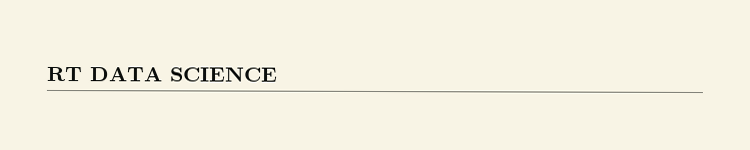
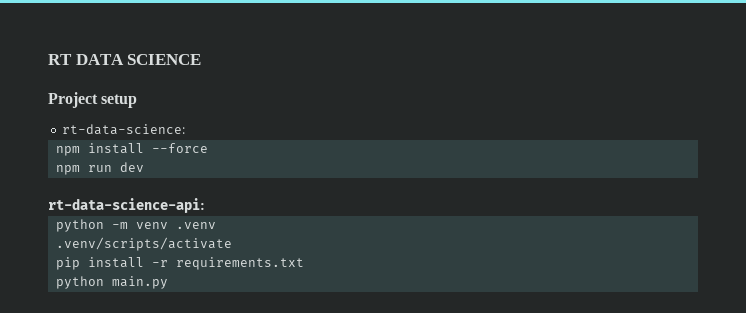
(278, 74) none -> [48,92,138,108] [62,124,186,135] [55,143,208,156] [55,162,144,175] [48,198,205,213] [55,219,216,232] [55,237,232,251] [55,257,304,270] [55,276,168,289] // Project setup // rt-data-science: // npm install --force // npm run dev // rt-data-science-api: // python -m venv .venv // .venv/scripts/activate // pip install -r requirements.txt // python main.py

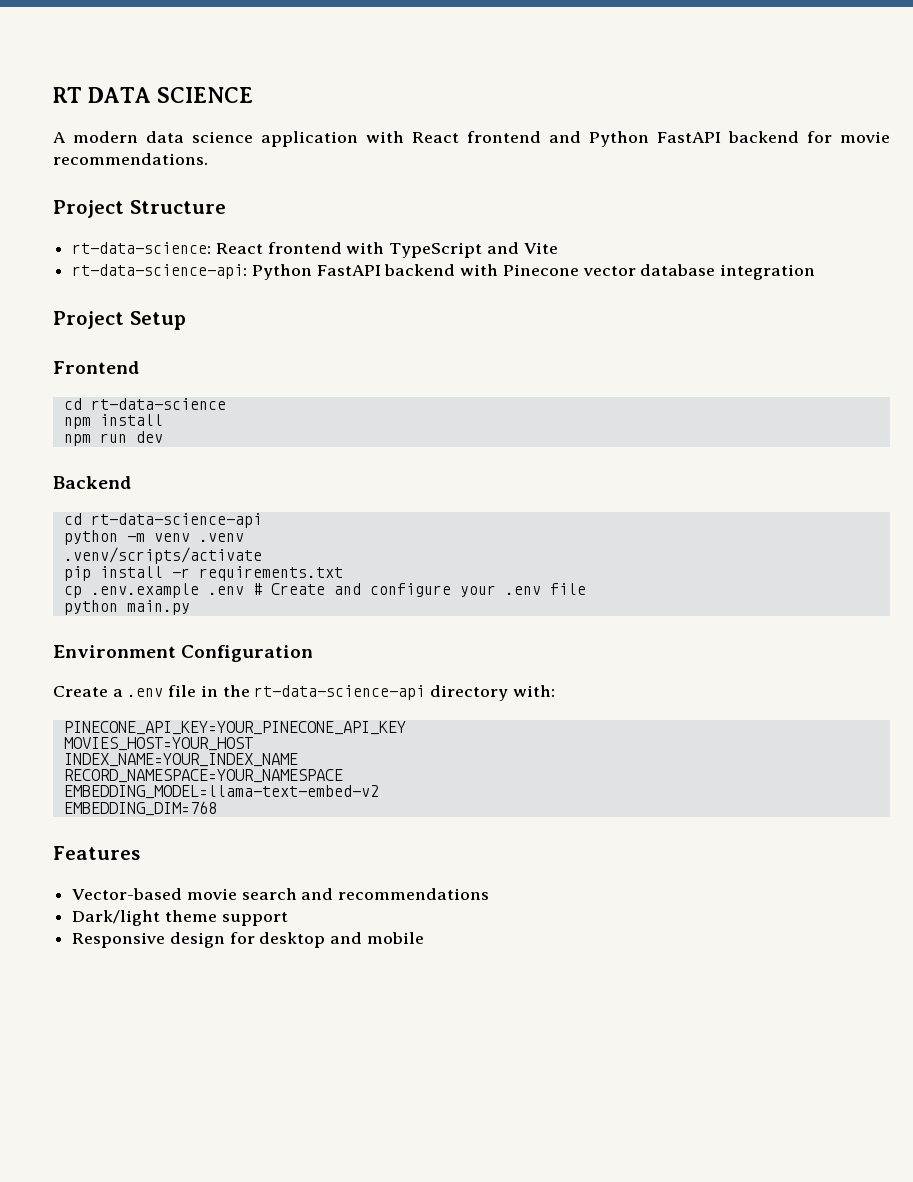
[48,92,138,108] // Project setup -> [53,131,890,147] [53,153,208,165] [53,200,226,218] // A modern data science application with React frontend and Python FastAPI backend for movie recommendations. // Project Structure
(186, 129) none -> [215,242,558,258] [72,264,816,280] [53,311,186,330] [53,361,139,374] [63,398,226,410] React frontend with TypeScript and Vite // rt-data-science-api: Python FastAPI backend with Pinecone vector database integration // Project Setup // Frontend // cd rt-data-science
[151,143,208,153] --force -> (163, 420) none
[48,198,205,213] rt-data-science-api: -> [53,476,131,489] [63,513,262,528] Backend // cd rt-data-science-api
[55,276,168,289] python main.py -> [63,583,586,598] [63,600,190,615] [53,645,314,662] [53,685,555,701] [63,721,406,735] [63,737,253,751] [63,753,298,767] [63,769,343,783] [63,785,379,799] [63,801,217,816] [53,846,140,860] [72,888,490,900] [72,910,288,926] [72,932,424,948] cp .env.example .env # Create and configure your .env file // python main.py // Environment Configuration // Create a .env file in the rt-data-science-api directory with: // PINECONE_API_KEY=YOUR_PINECONE_API_KEY // MOVIES_HOST=YOUR_HOST // INDEX_NAME=YOUR_INDEX_NAME // RECORD_NAMESPACE=YOUR_NAMESPACE // EMBEDDING_MODEL=llama-text-embed-v2 // EMBEDDING_DIM=768 // Features // Vector-based movie search and recommendations // Dark/light theme support // Responsive design for desktop and mobile

